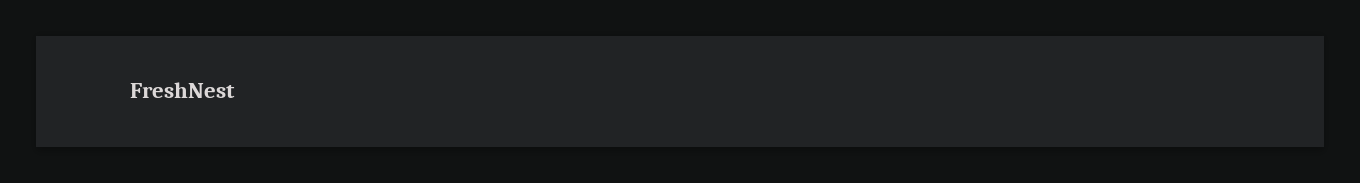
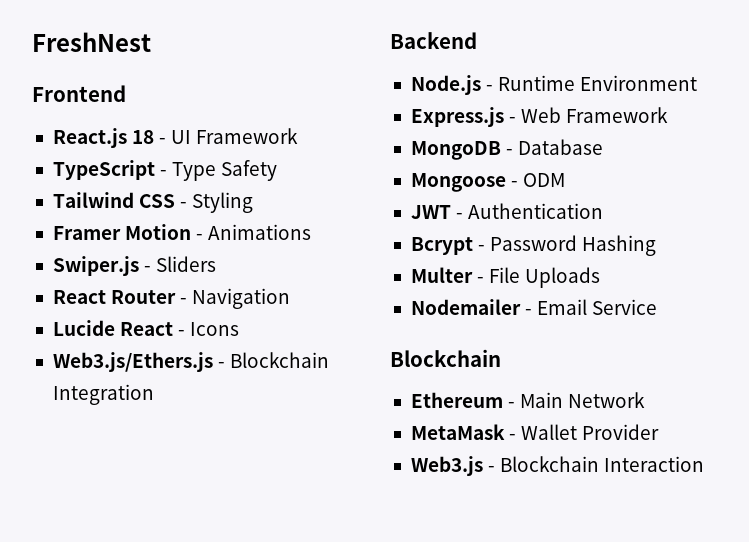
(235, 90) none -> [32,85,126,102] [52,128,299,148] [52,160,278,181] [52,192,254,213] [52,224,312,240] [52,256,217,276] [52,288,291,309] [52,320,240,336] [52,352,330,372] [52,384,154,405] [390,32,477,49] [410,75,698,95] [410,107,669,127] [410,139,604,160] [410,173,566,192] [410,203,604,219] [410,235,657,256] [410,267,601,288] [410,299,658,315] [390,349,501,367] [410,392,646,408] [410,424,660,440] [410,456,705,476] // Frontend // React.js 18 - UI Framework // TypeScript - Type Safety // Tailwind CSS - Styling // Framer Motion - Animations // Swiper.js - Sliders // React Router - Navigation // Lucide React - Icons // Web3.js/Ethers.js - Blockchain Integration // Backend // Node.js - Runtime Environment // Express.js - Web Framework // MongoDB - Database // Mongoose - ODM // JWT - Authentication // Bcrypt - Password Hashing // Multer - File Uploads // Nodemailer - Email Service // Blockchain // Ethereum - Main Network // MetaMask - Wallet Provider // Web3.js - Blockchain Interaction

